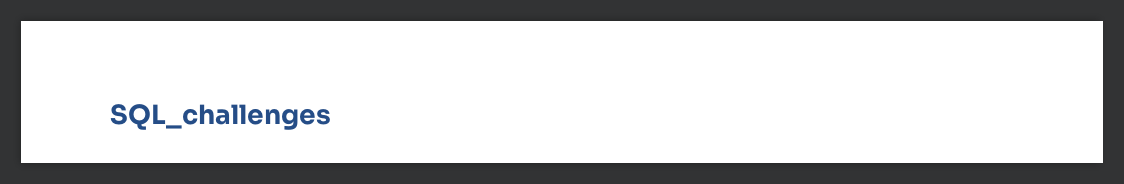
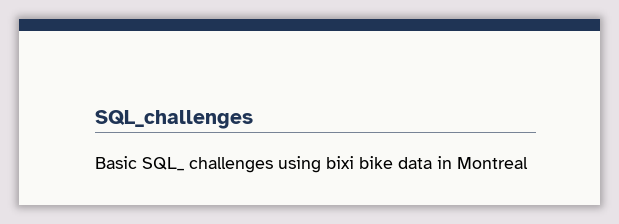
(331, 117) none -> [95,156,528,173] // Basic SQL_ challenges using bixi bike data in Montreal

